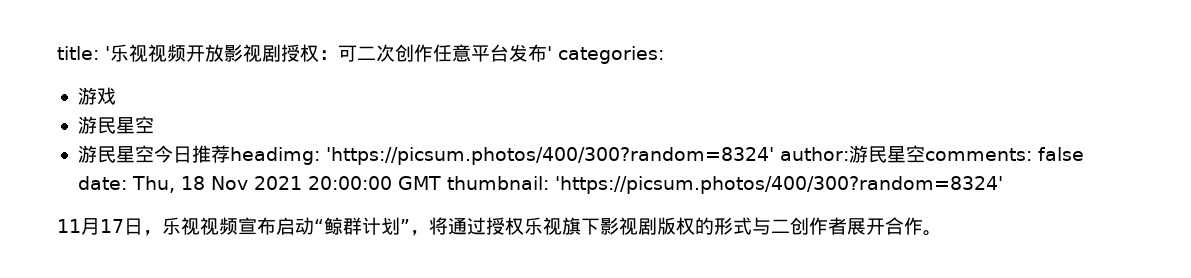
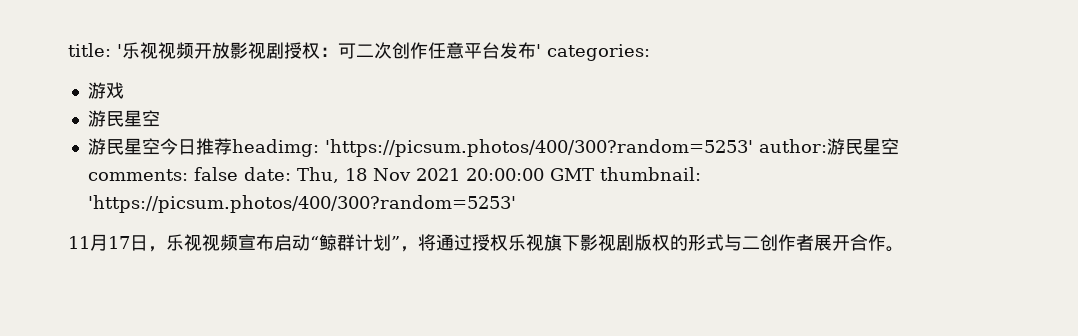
[325,147,774,165] 'https://picsum.photos/400/300?random=8324' -> [324,139,753,157] 'https://picsum.photos/400/300?random=5253'
[554,176,1003,194] 'https://picsum.photos/400/300?random=8324' -> [87,195,516,213] 'https://picsum.photos/400/300?random=5253'

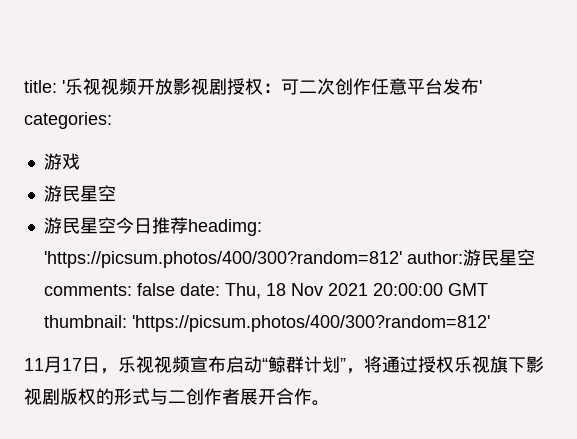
[324,139,753,157] 'https://picsum.photos/400/300?random=5253' -> [43,251,402,268] 'https://picsum.photos/400/300?random=812'
[87,195,516,213] 'https://picsum.photos/400/300?random=5253' -> [131,315,490,332] 'https://picsum.photos/400/300?random=812'

